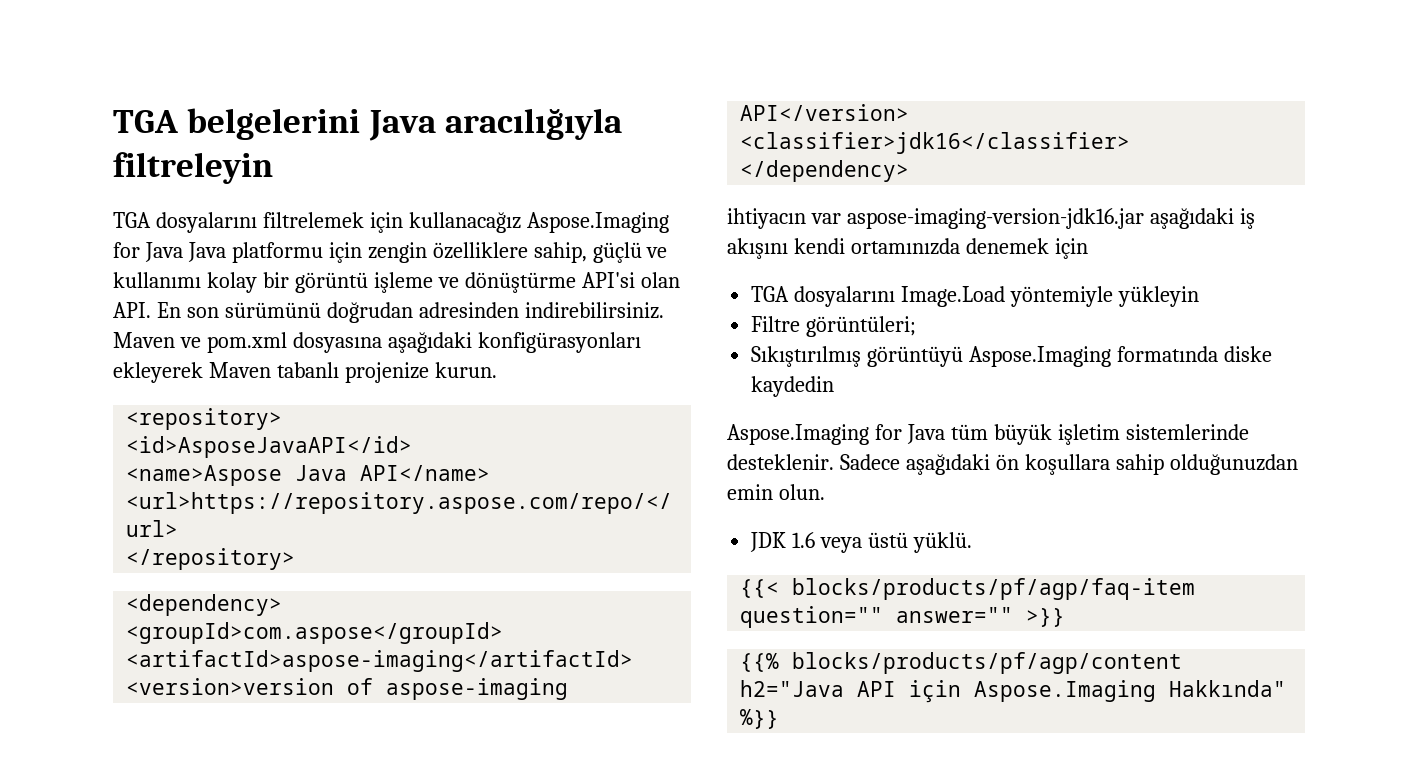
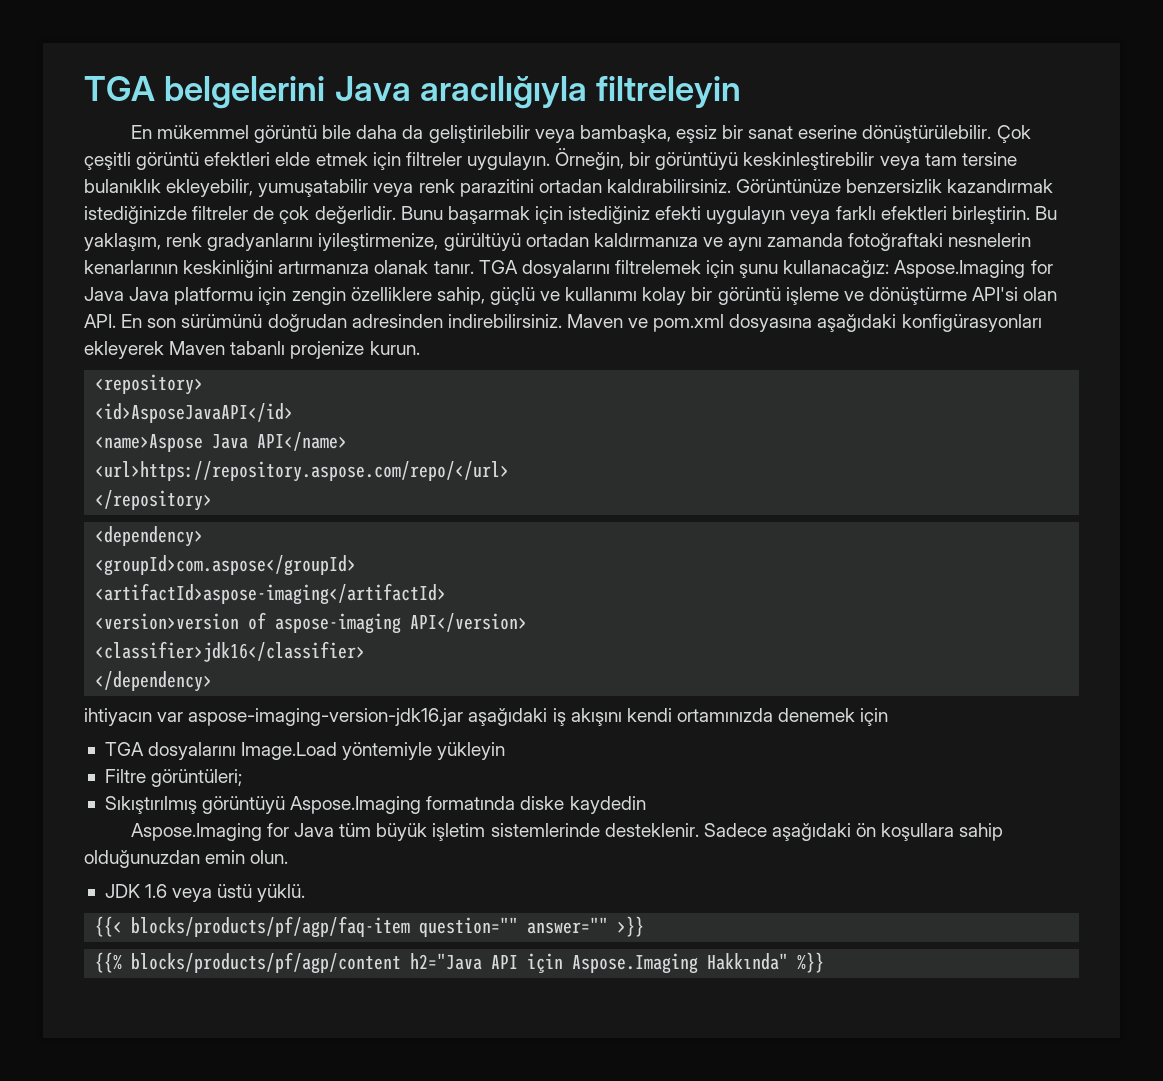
(273, 168) none -> [130,125,1031,143] [84,148,1017,170] [84,179,1054,197] [84,206,1057,224] [84,233,1032,251] [84,260,474,278] En mükemmel görüntü bile daha da geliştirilebilir veya bambaşka, eşsiz bir sanat eserine dönüştürülebilir. Çok çeşitli görüntü efektleri elde etmek için filtreler uygulayın. Örneğin, bir görüntüyü keskinleştirebilir veya tam tersine bulanıklık ekleyebilir, yumuşatabilir veya renk parazitini ortadan kaldırabilirsiniz. Görüntünüze benzersizlik kazandırmak istediğinizde filtreler de çok değerlidir. Bunu başarmak için istediğiniz efekti uygulayın veya farklı efektleri birleştirin. Bu yaklaşım, renk gradyanlarını iyileştirmenize, gürültüyü ortadan kaldırmanıza ve aynı zamanda fotoğraftaki nesnelerin kenarlarının keskinliğini artırmanıza olanak tanır.
[408,212,521,233] kullanacağız -> [739,260,890,278] şunu kullanacağız:

